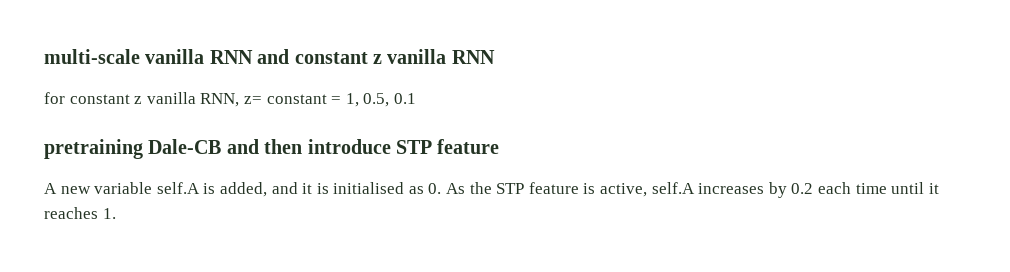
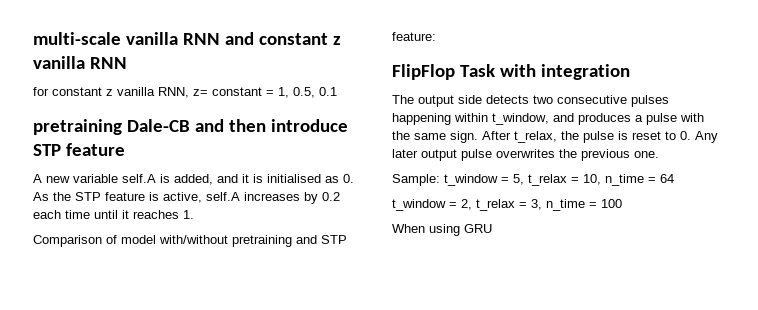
(116, 213) none -> [33,235,347,247] [392,32,436,41] [392,64,630,80] [392,95,669,107] [392,113,704,125] [392,131,718,143] [392,149,659,161] [392,174,674,186] [392,199,622,211] [392,224,492,236] // Comparison of model with/without pretraining and STP feature: // FlipFlop Task with integration // The output side detects two consecutive pulses happening within t_window, and produces a pulse with the same sign. After t_relax, the pulse is reset to 0. Any later output pulse overwrites the previous one. // Sample: t_window = 5, t_relax = 10, n_time = 64 // t_window = 2, t_relax = 3, n_time = 100 // When using GRU

